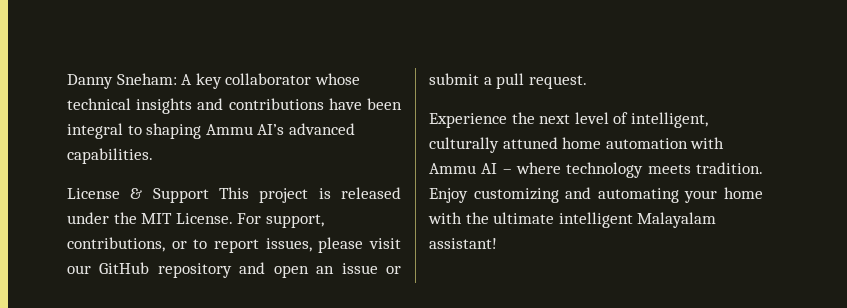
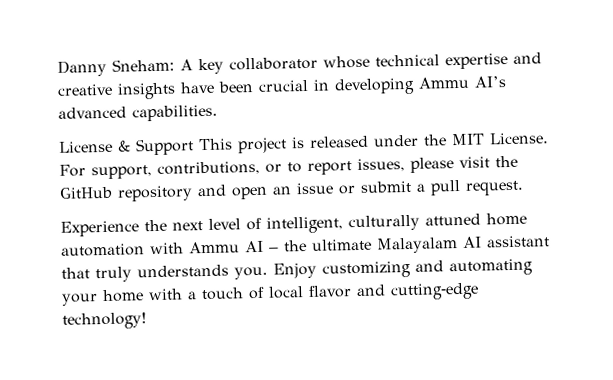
[136,98,402,114] [67,123,202,139] insights and contributions have been integral to shaping -> [445,52,542,70] [57,77,415,100] expertise and creative insights have been crucial in developing
[67,265,91,274] our -> [495,155,518,168] the
[516,162,763,178] where technology meets tradition. -> [283,235,550,254] [61,264,268,283] the ultimate Malayalam AI assistant that truly understands you.
[465,212,717,228] [429,238,497,249] the ultimate intelligent Malayalam assistant! -> [187,282,479,301] [62,312,147,330] a touch of local flavor and cutting‑edge technology!

